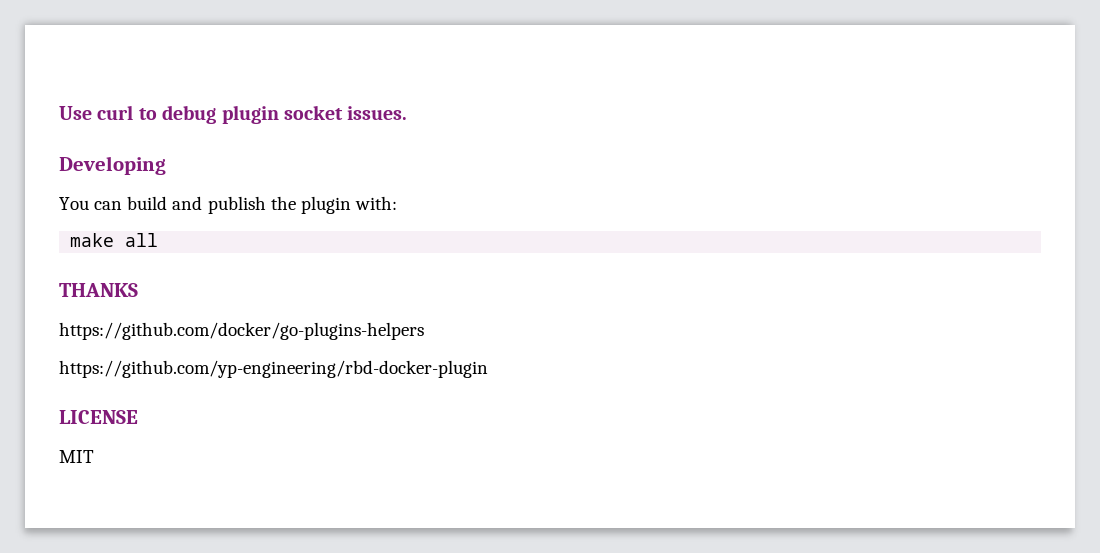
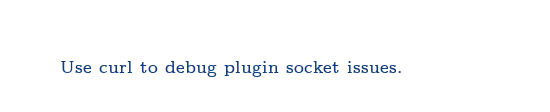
[59,156,166,175] [59,196,397,214] [70,233,159,247] [59,283,138,297] [59,322,424,340] [59,360,488,378] [59,410,138,424] [59,450,94,463] // Developing // You can build and publish the plugin with: // make all // THANKS // https://github.com/docker/go-plugins-helpers // https://github.com/yp-engineering/rbd-docker-plugin // LICENSE // MIT -> (402, 67) none

